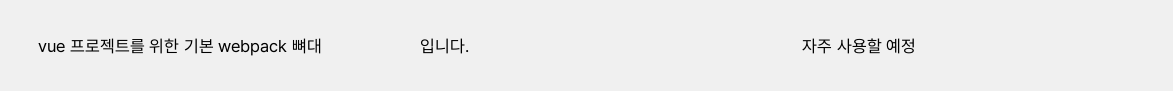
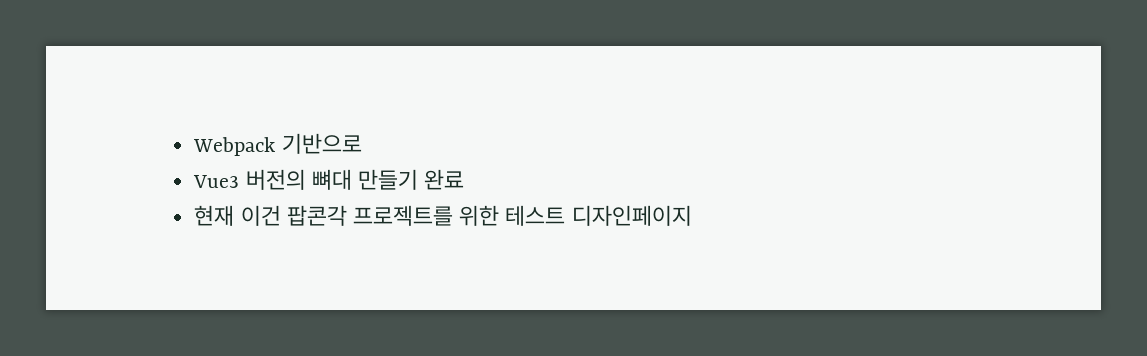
[38,38,469,56] [802,38,917,54] vue 프로젝트를 위한 기본 webpack 뼈대 입니다. // 자주 사용할 예정 -> [193,133,362,156] [193,169,465,190] [194,205,692,226] Webpack 기반으로 // Vue3 버전의 뼈대 만들기 완료 // 현재 이건 팝콘각 프로젝트를 위한 테스트 디자인페이지

